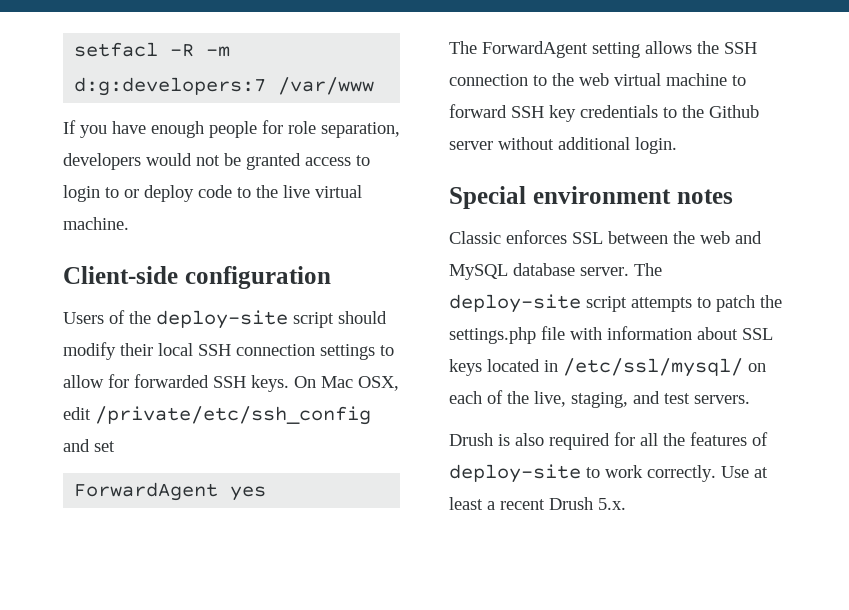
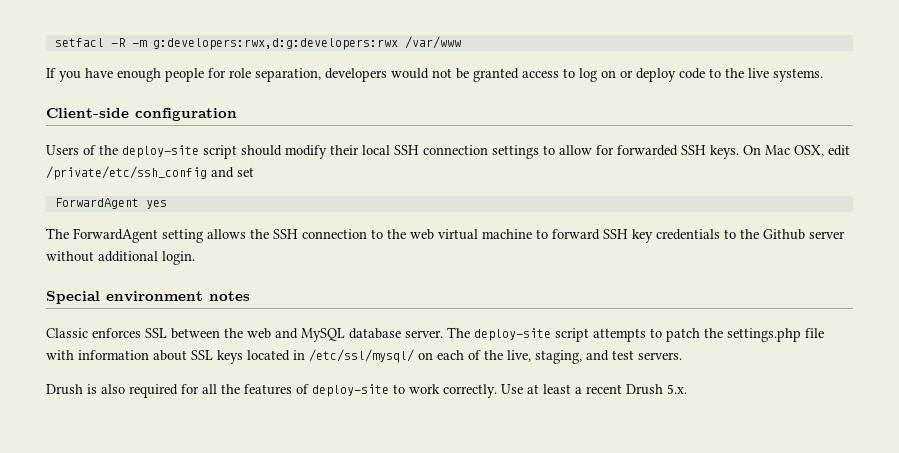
[74,77,267,96] d:g:developers:7 -> [152,38,398,50] g:developers:rwx,d:g:developers:rwx
[63,185,119,202] login to -> [579,68,616,82] log on
[315,185,362,198] [63,217,129,230] virtual machine. -> [773,68,823,82] systems.

